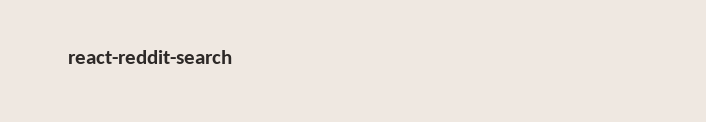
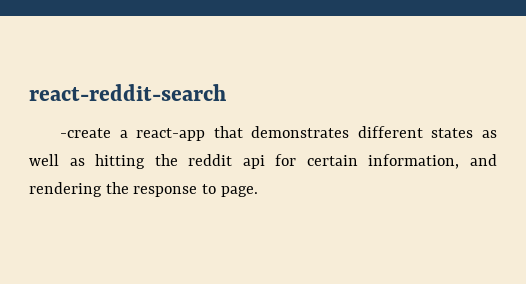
(232, 57) none -> [60,126,498,141] [29,154,497,169] [29,182,258,197] // -create a react-app that demonstrates different states as well as hitting the reddit api for certain information, and rendering the response to page.

